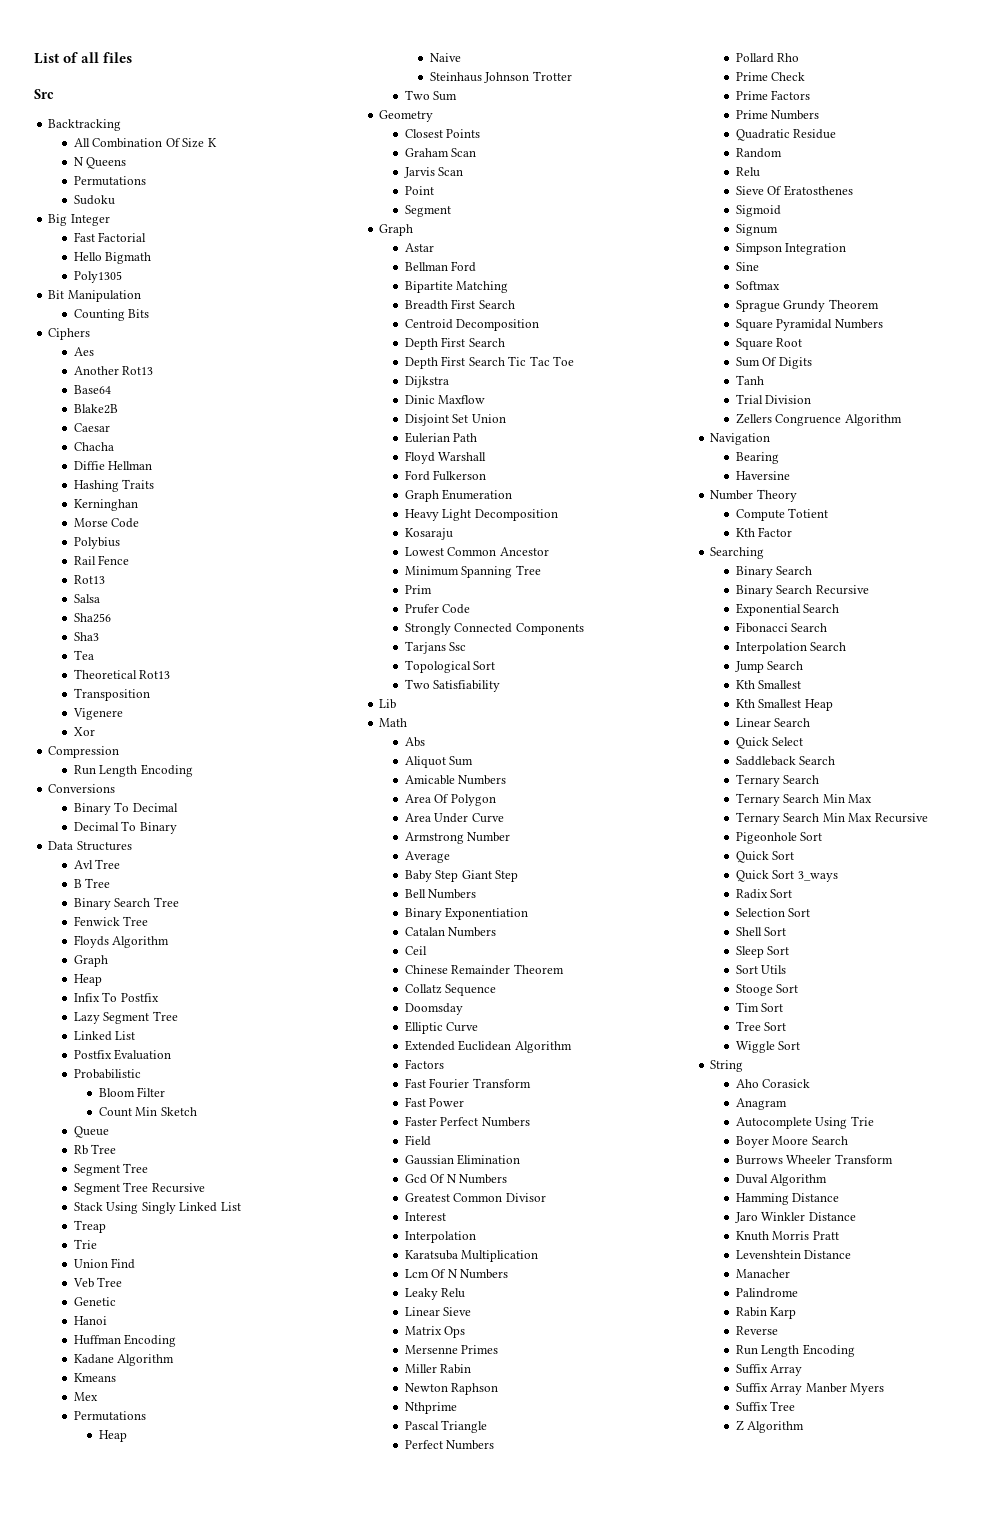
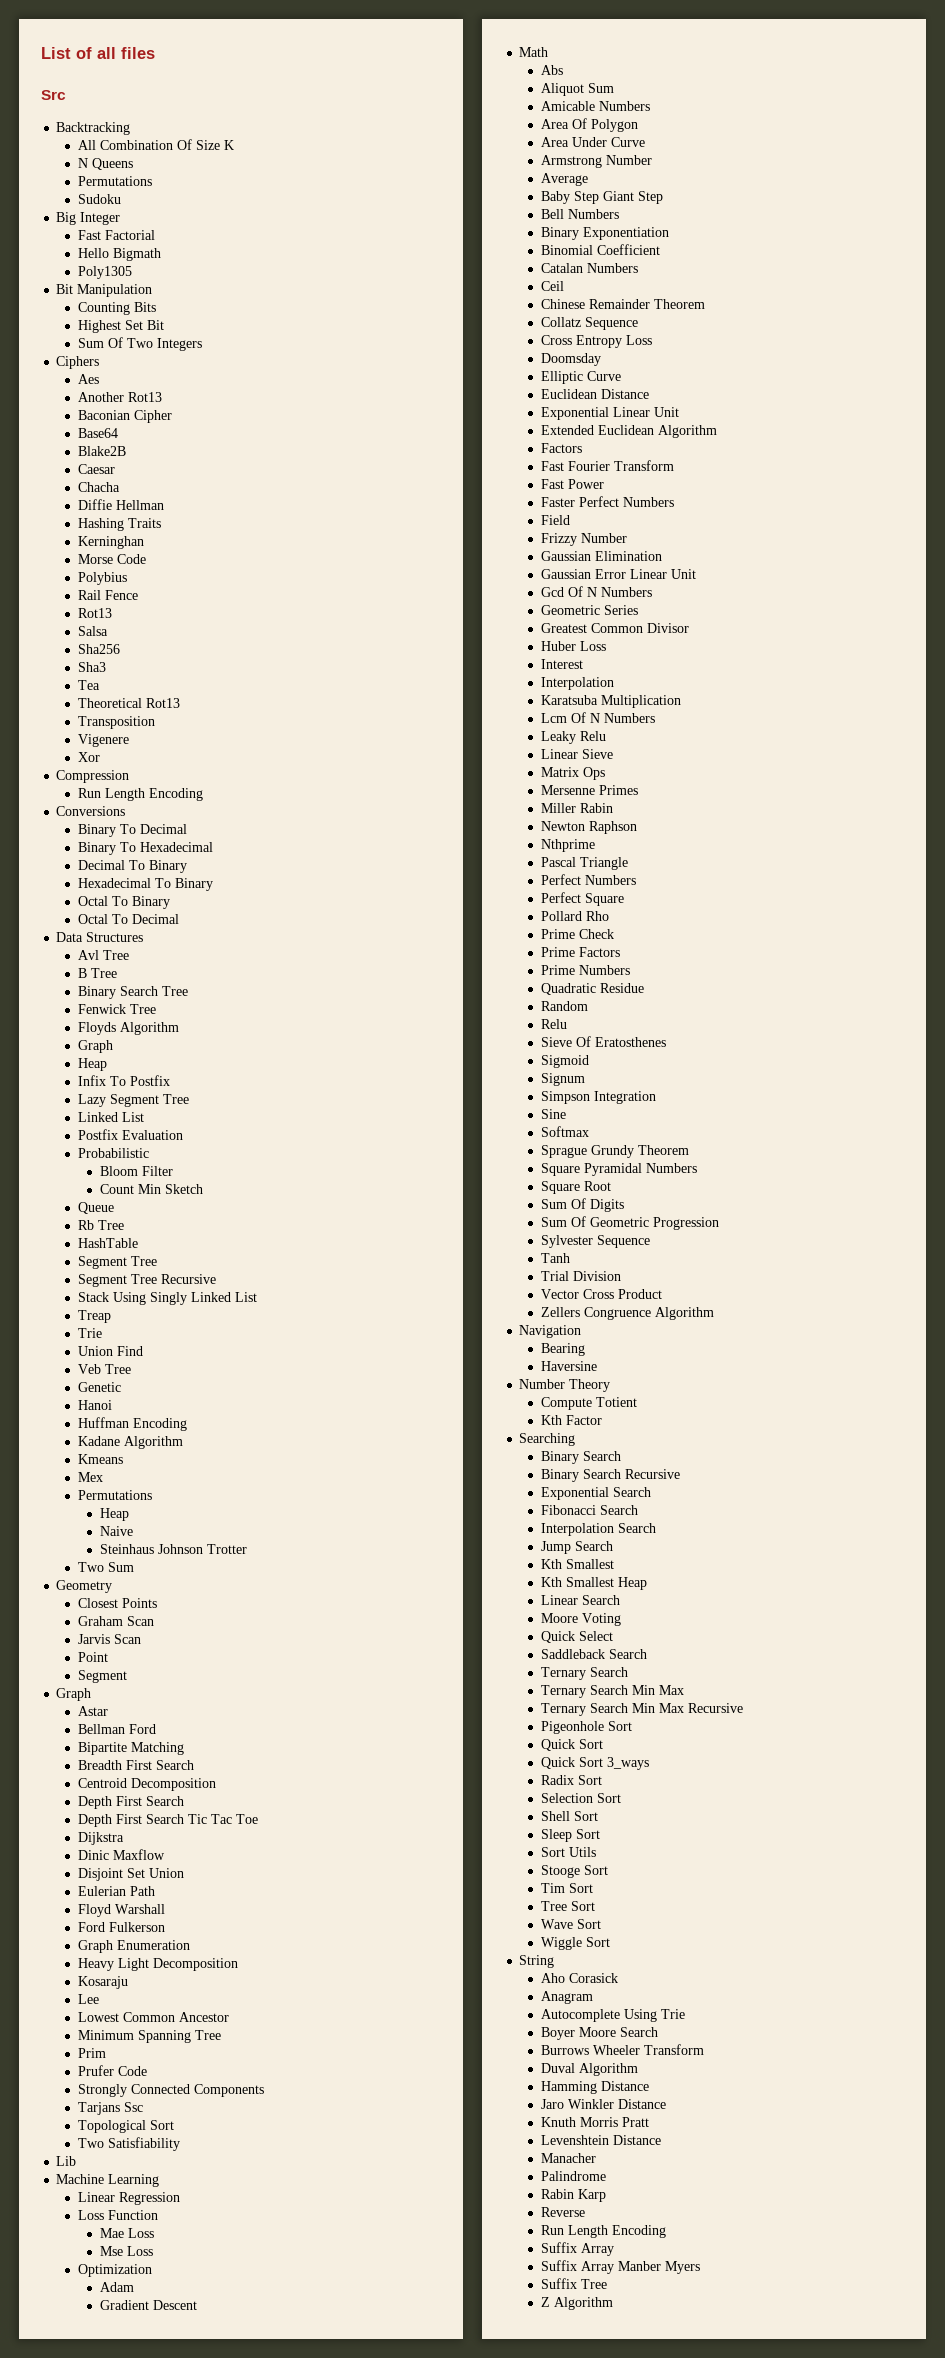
(150, 313) none -> [78,320,165,333] [78,337,203,351] // Highest Set Bit // Sum Of Two Integers
(154, 370) none -> [78,410,173,423] // Baconian Cipher
(178, 807) none -> [78,842,214,855] // Binary To Hexadecimal
(177, 828) none -> [78,878,214,891] [78,896,171,909] [78,914,180,924] // Hexadecimal To Binary // Octal To Binary // Octal To Decimal
(117, 1149) none -> [78,1238,139,1248] // HashTable
(453, 534) none -> [78,1994,100,2004] // Lee
(397, 704) none -> [56,2174,160,2187] [78,2192,181,2205] [78,2210,159,2220] [99,2228,154,2238] [99,2246,153,2256] [78,2264,153,2277] [99,2282,134,2292] [99,2300,197,2310] // Machine Learning // Linear Regression // Loss Function // Mae Loss // Mse Loss // Optimization // Adam // Gradient Descent
(529, 913) none -> [541,244,661,255] // Binomial Coefficient
(497, 990) none -> [541,335,653,348] // Cross Entropy Loss
(479, 1027) none -> [541,389,650,399] [541,407,680,420] // Euclidean Distance // Exponential Linear Unit
(431, 1140) none -> [541,533,628,546] // Frizzy Number
(521, 1159) none -> [541,569,697,579] // Gaussian Error Linear Unit
(508, 1179) none -> [541,605,639,615] // Geometric Series
(546, 1197) none -> [541,641,607,651] // Huber Loss
(495, 1445) none -> [541,892,625,906] // Perfect Square
(812, 363) none -> [541,1216,720,1230] [541,1235,651,1248] // Sum Of Geometric Progression // Sylvester Sequence
(812, 399) none -> [541,1289,663,1299] // Vector Cross Product
(811, 722) none -> [541,1613,622,1626] // Moore Voting
(787, 1026) none -> [541,1919,602,1929] // Wave Sort

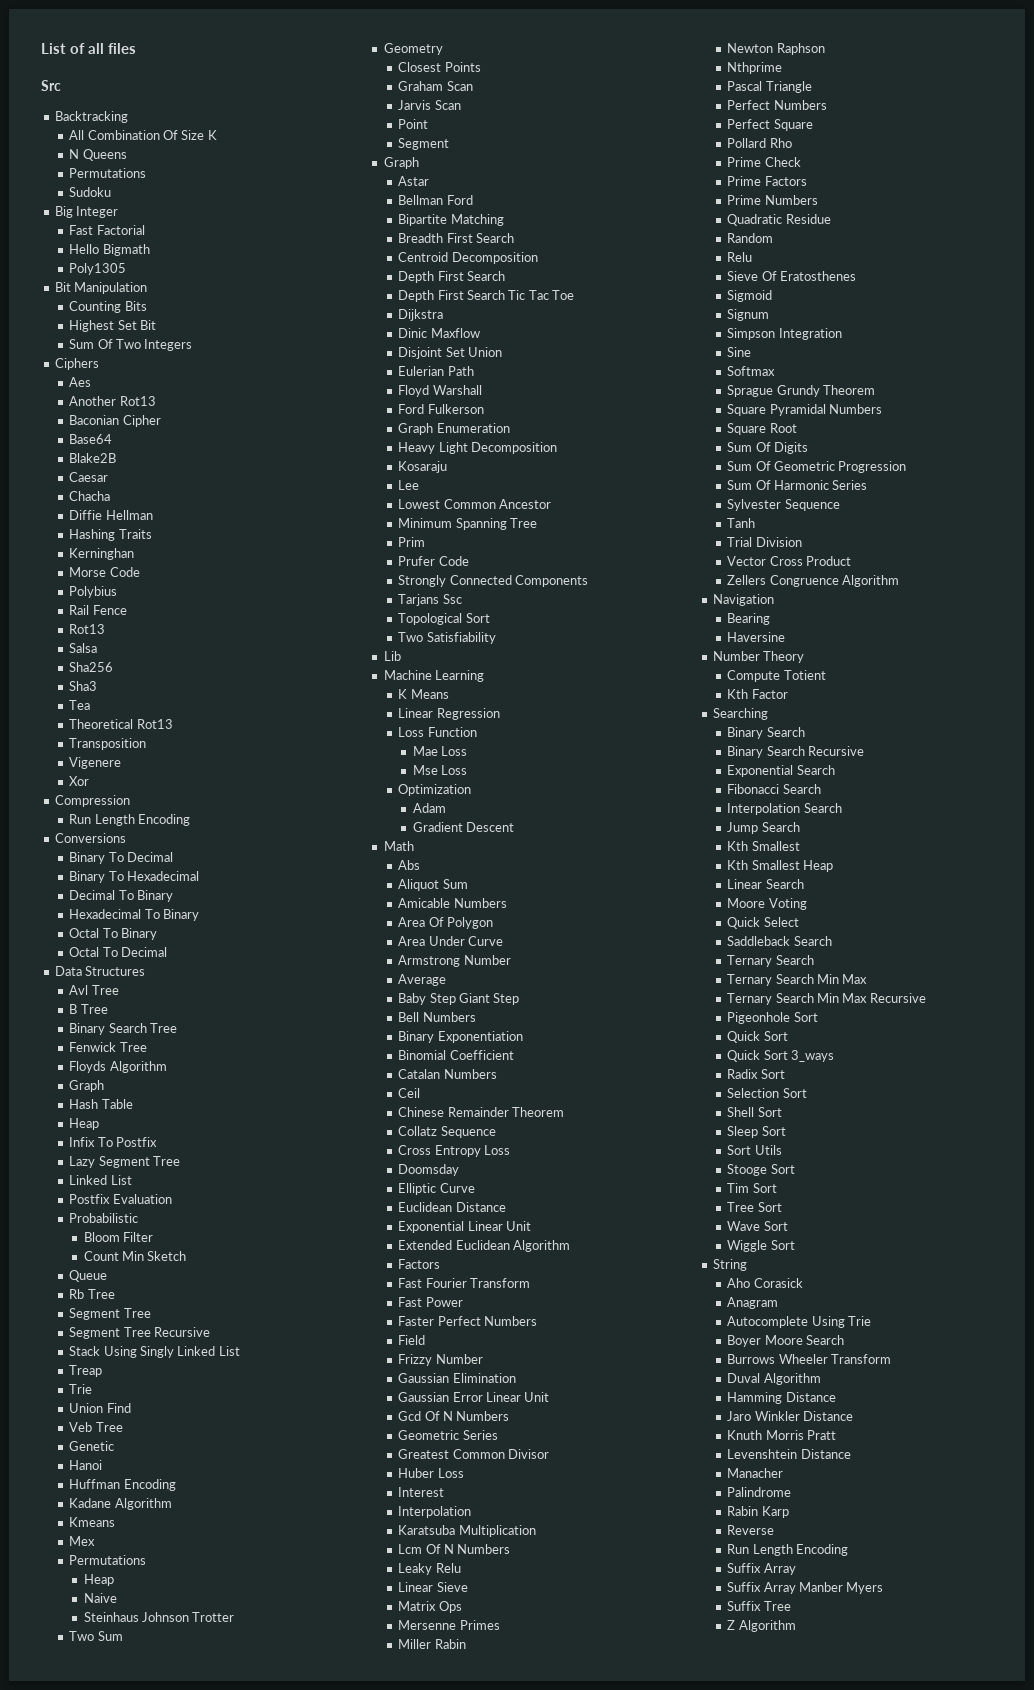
(114, 1046) none -> [69,1099,133,1109] // Hash Table
[78,1238,139,1248] // HashTable -> (115, 1294) none
(160, 2180) none -> [398,689,449,699] // K Means
(720, 1223) none -> [727,480,868,490] // Sum Of Harmonic Series

